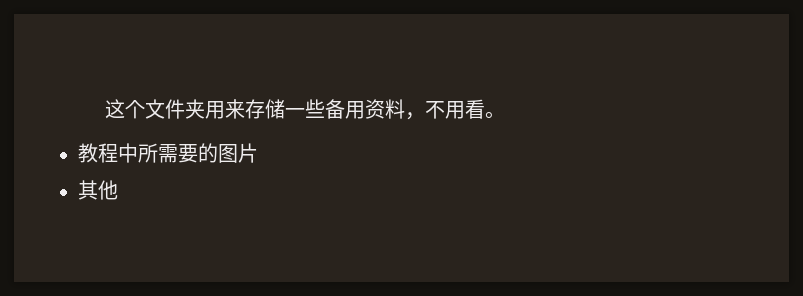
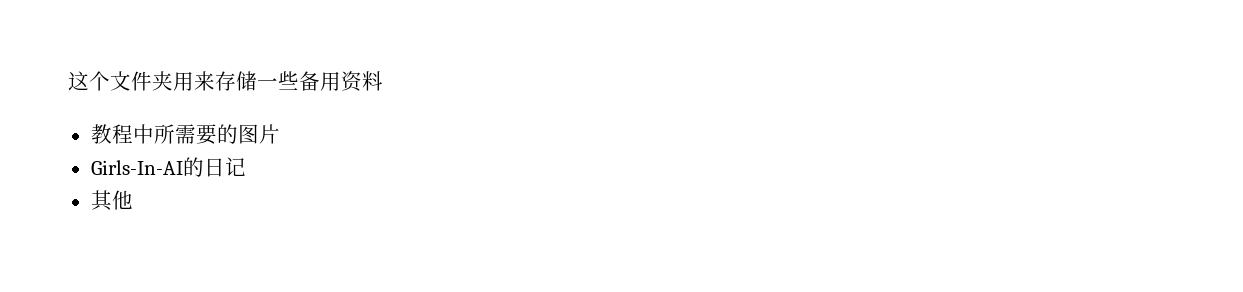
[404,99,505,120] ，不用看。 -> (383, 81) none
(258, 153) none -> [90,157,246,177] // Girls-In-AI的日记

